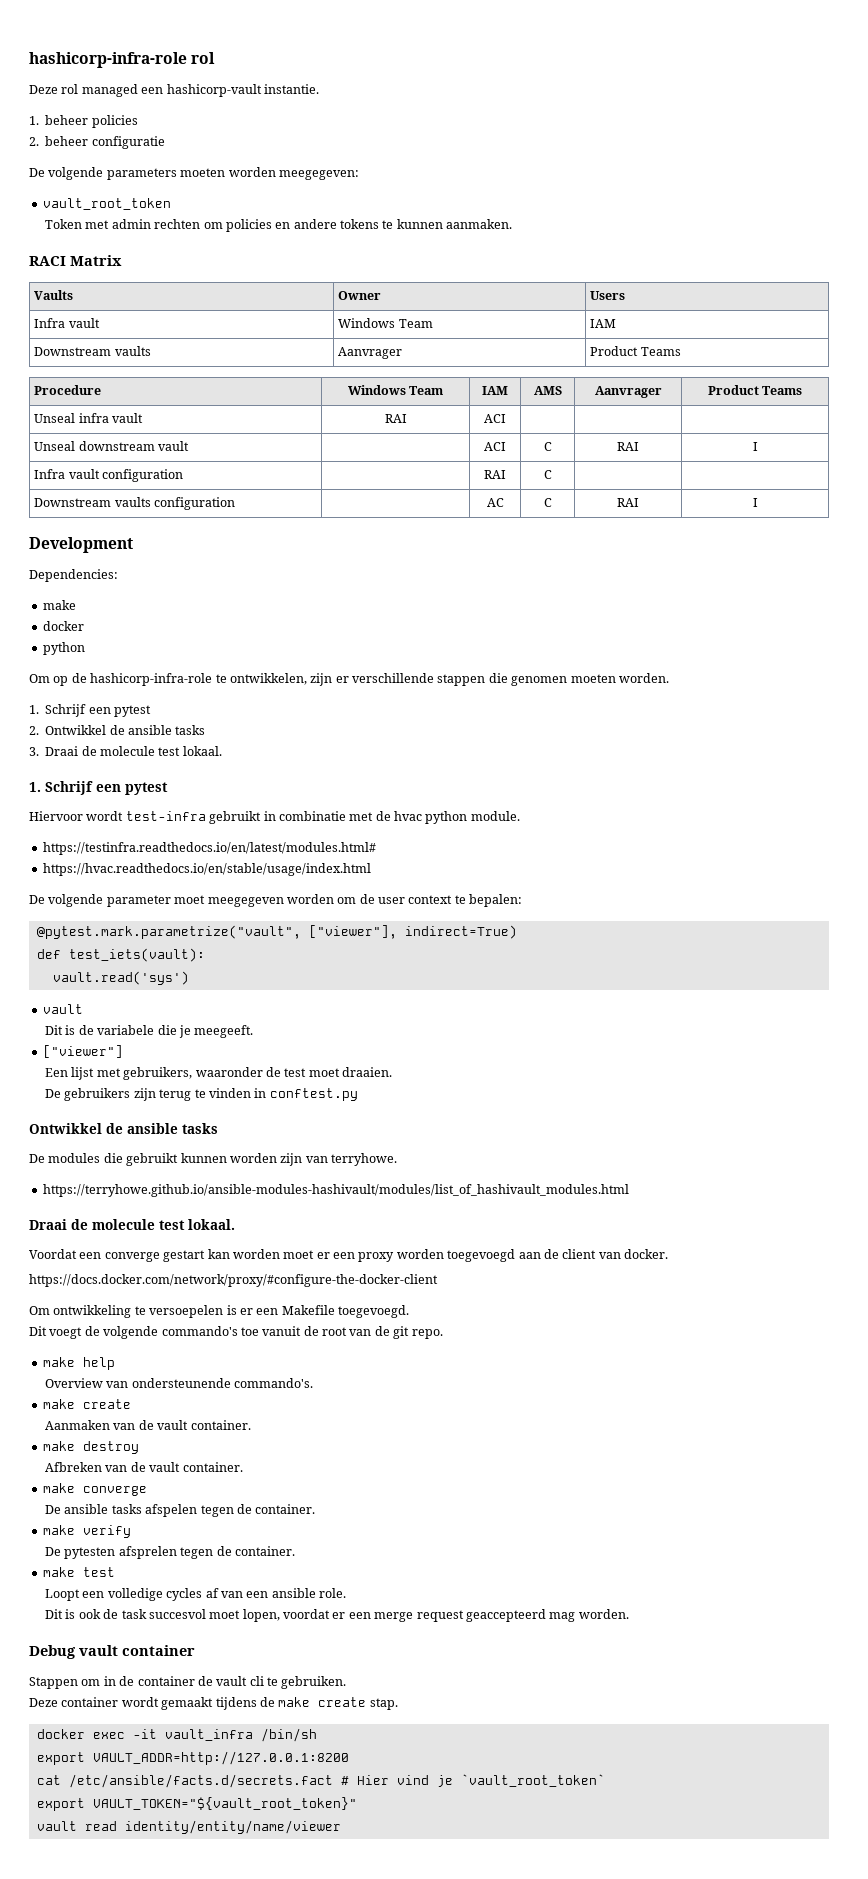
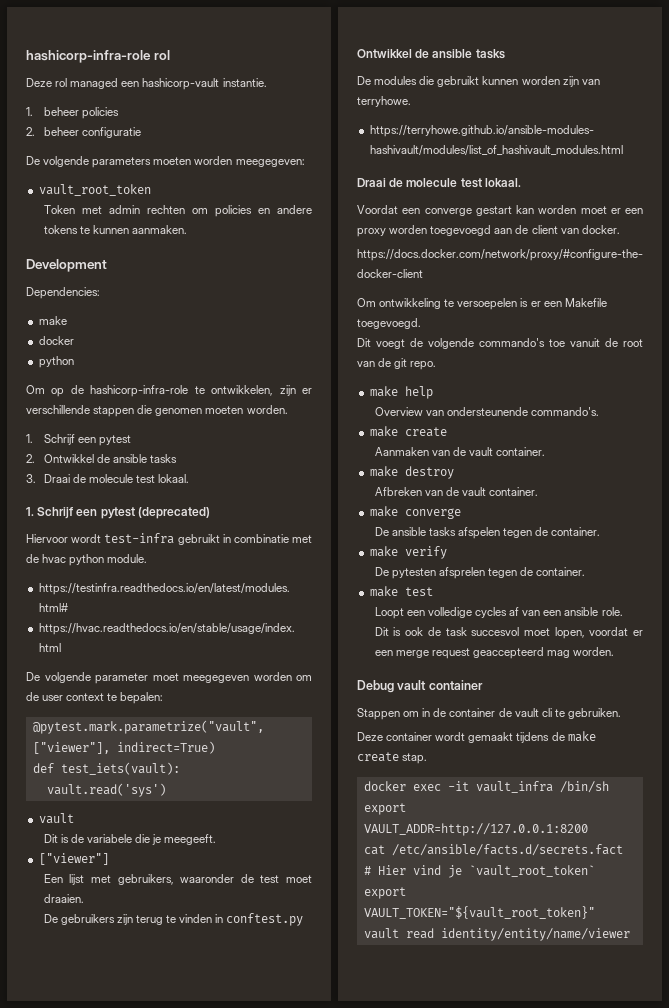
[29,255,122,266] [34,290,74,300] [338,291,382,300] [590,291,626,300] [34,318,100,328] [338,318,433,328] [590,319,617,328] [34,346,151,356] [338,347,403,359] [590,346,681,356] [34,385,102,395] [347,385,444,395] [482,386,508,395] [533,386,562,395] [594,386,662,398] [707,385,803,395] [34,413,144,423] [384,414,407,423] [484,414,506,423] [34,441,190,451] [484,442,506,451] [543,442,552,451] [617,442,639,451] [752,442,758,451] [34,469,184,482] [484,470,506,479] [543,470,552,479] [34,497,236,510] [486,498,504,507] [543,498,552,507] [617,498,639,507] [752,498,758,507] // RACI Matrix // Vaults | Owner | Users // Infra vault | Windows Team | IAM // Downstream vaults | Aanvrager | Product Teams // Procedure | Windows Team | IAM | AMS | Aanvrager | Product Teams // Unseal infra vault | RAI | ACI | | | // Unseal downstream vault | | ACI | C | RAI | I // Infra vault configuration | | RAI | C | | // Downstream vaults configuration | | AC | C | RAI | I -> (188, 229) none
(168, 788) none -> [137,507,210,519] (deprecated)

